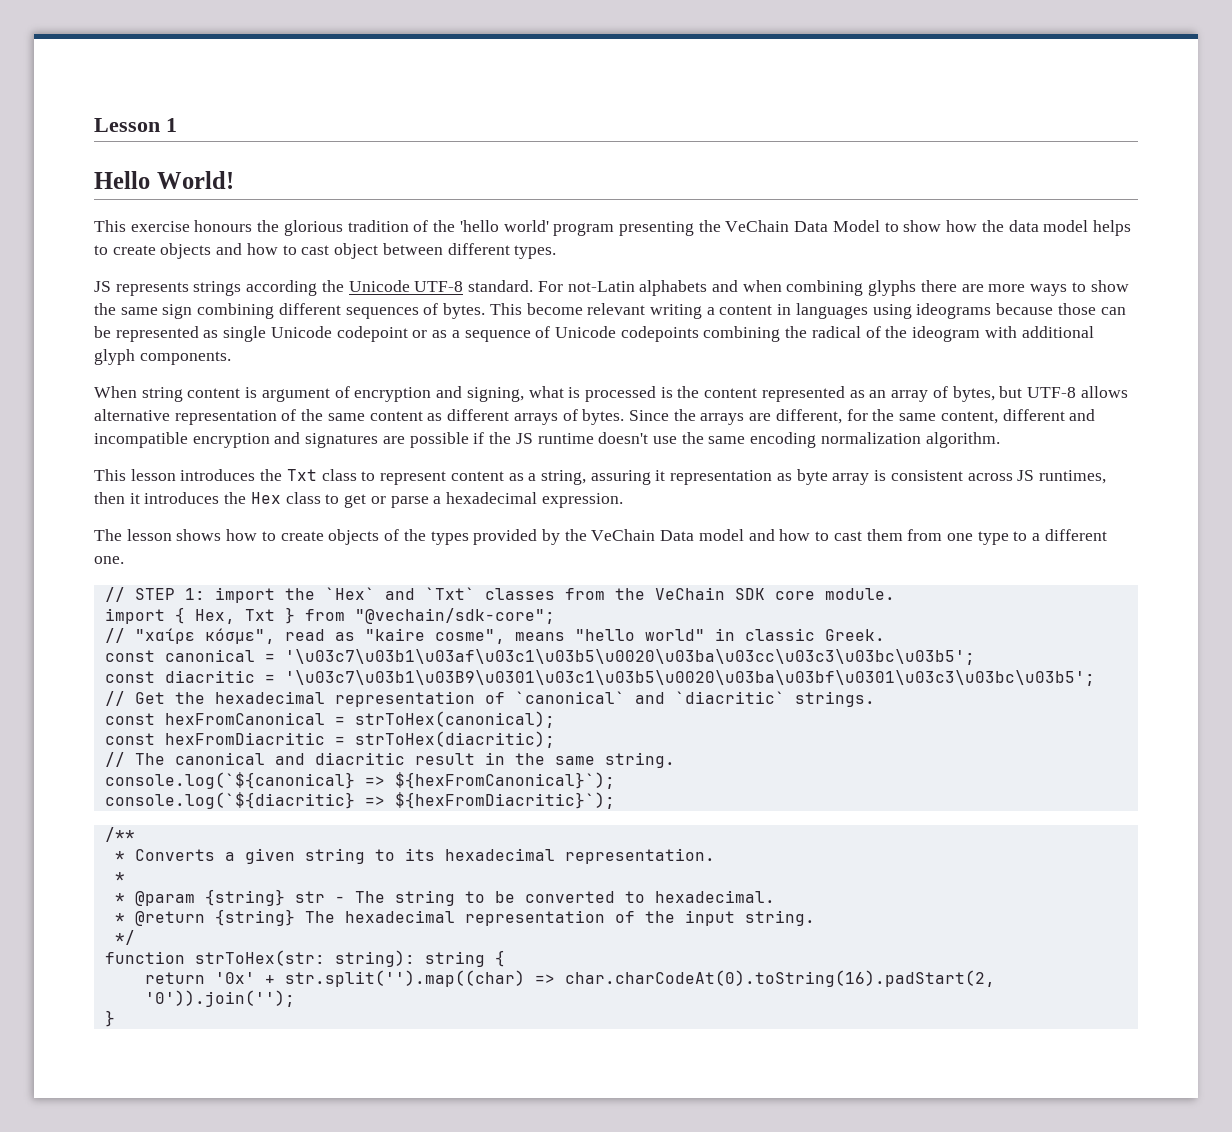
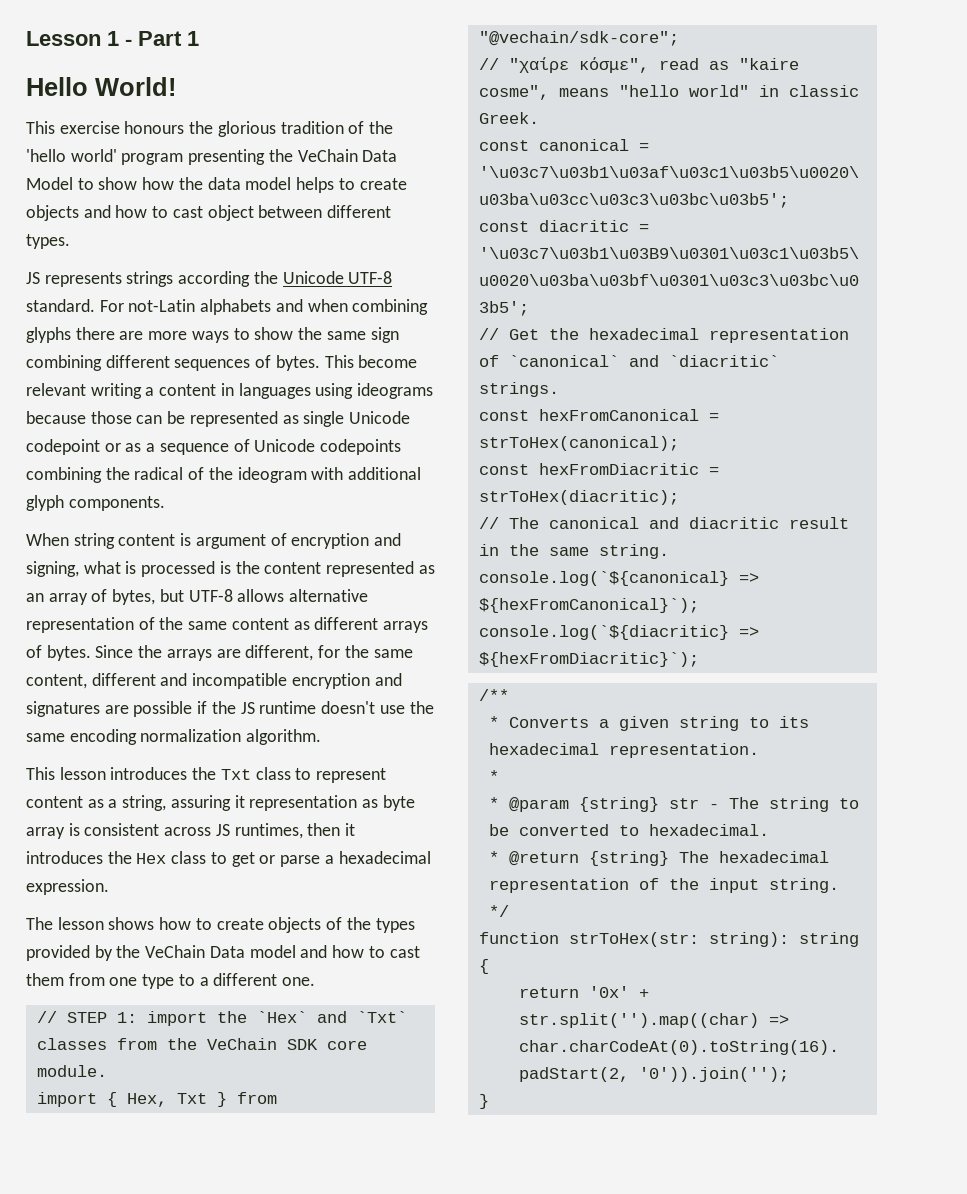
(177, 125) none -> [125,31,199,46] - Part 1

